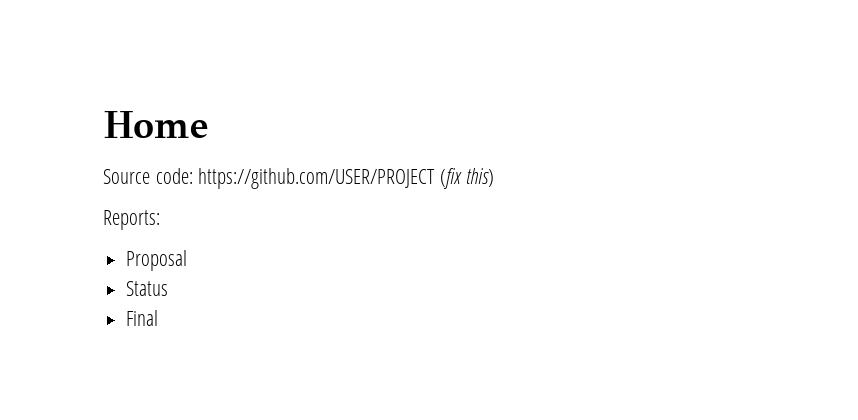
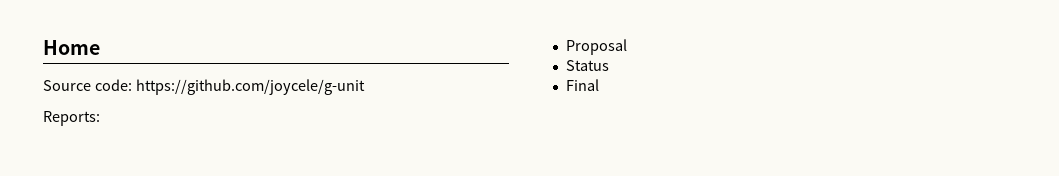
[198,168,494,189] https://github.com/USER/PROJECT (fix this) -> [135,79,365,95] https://github.com/joycele/g-unit

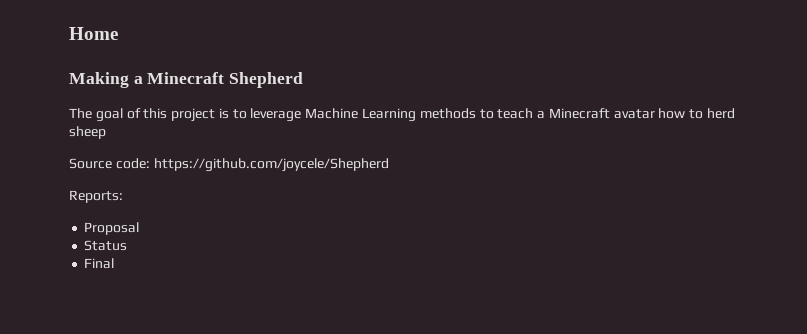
(100, 47) none -> [69,72,304,88] [69,108,736,122] [69,126,106,139] // Making a Minecraft Shepherd // The goal of this project is to leverage Machine Learning methods to teach a Minecraft avatar how to herd sheep
[135,79,365,95] https://github.com/joycele/g-unit -> [153,158,389,172] https://github.com/joycele/Shepherd

